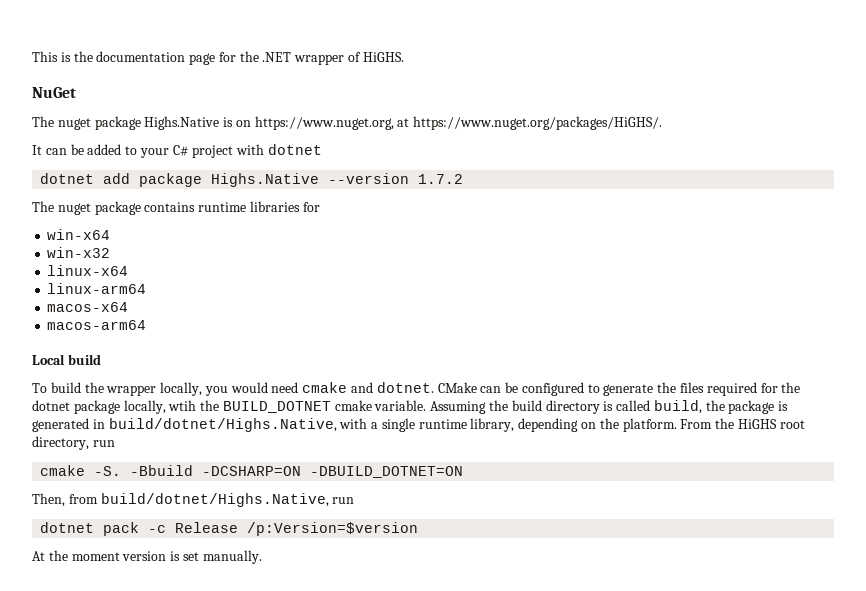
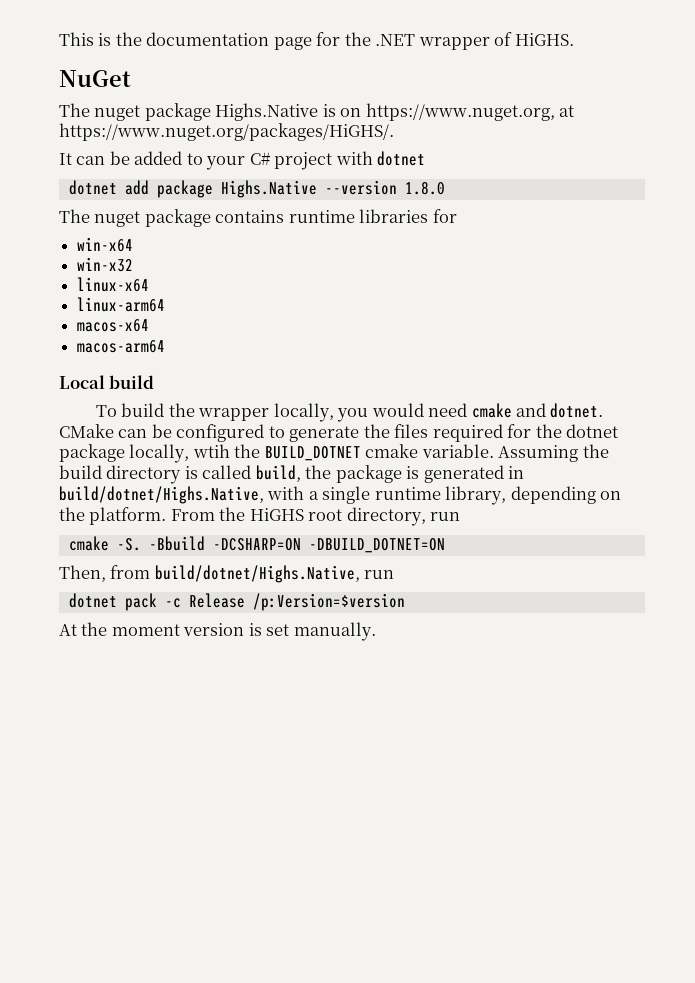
[418,174,464,184] 1.7.2 -> [404,181,445,195] 1.8.0

